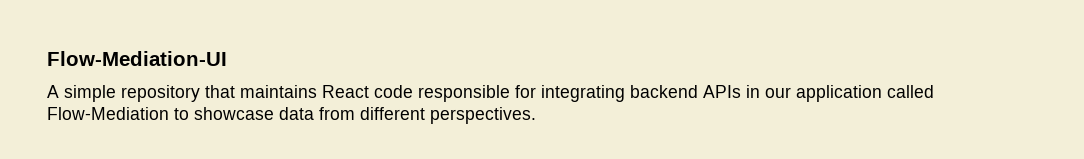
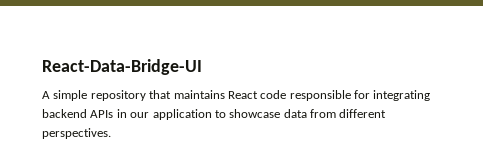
[47,51,227,66] Flow-Mediation-UI -> [42,59,202,75] React-Data-Bridge-UI
[887,85,934,98] [47,107,169,120] called Flow-Mediation -> (212, 114) none

